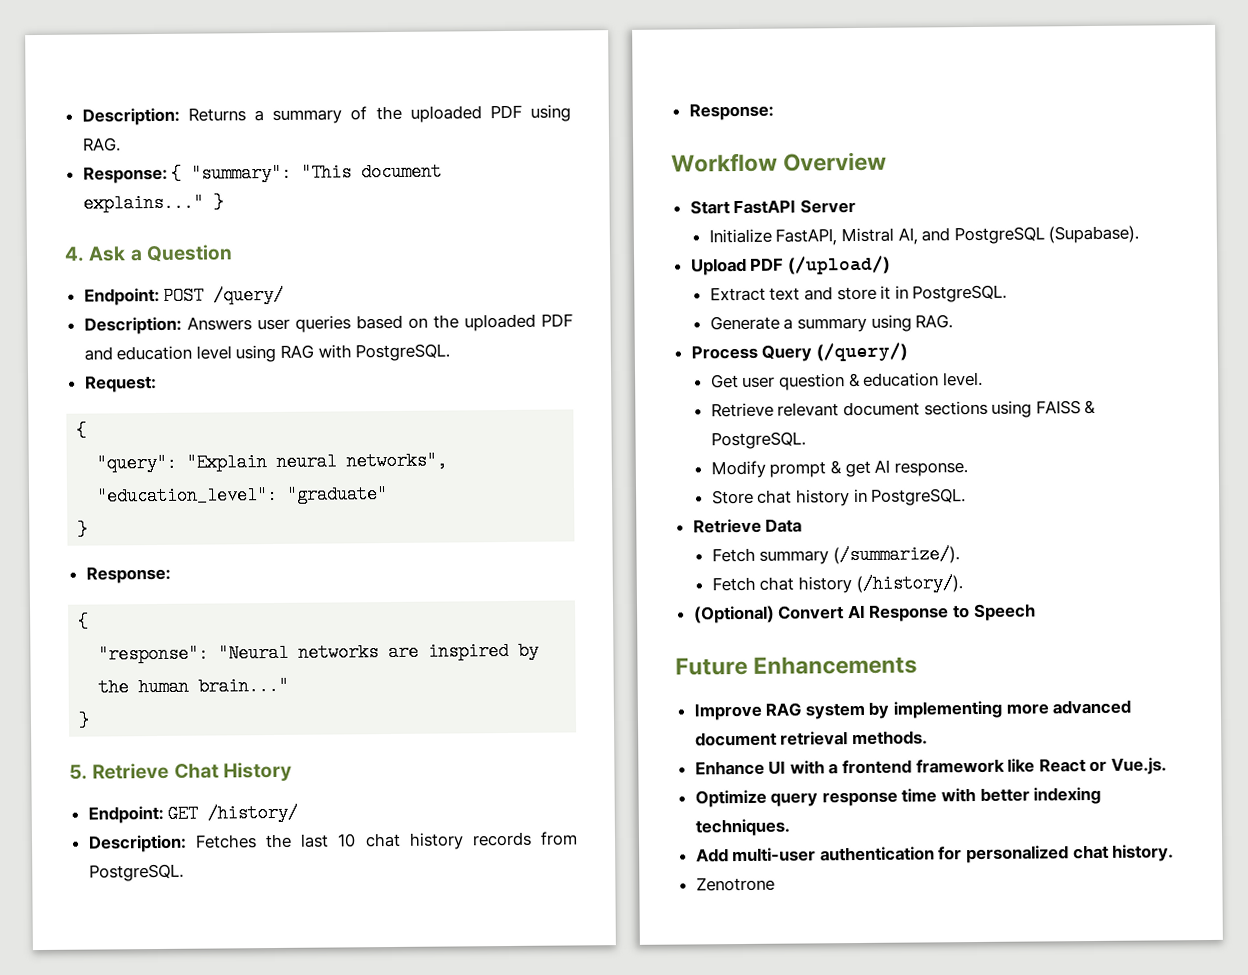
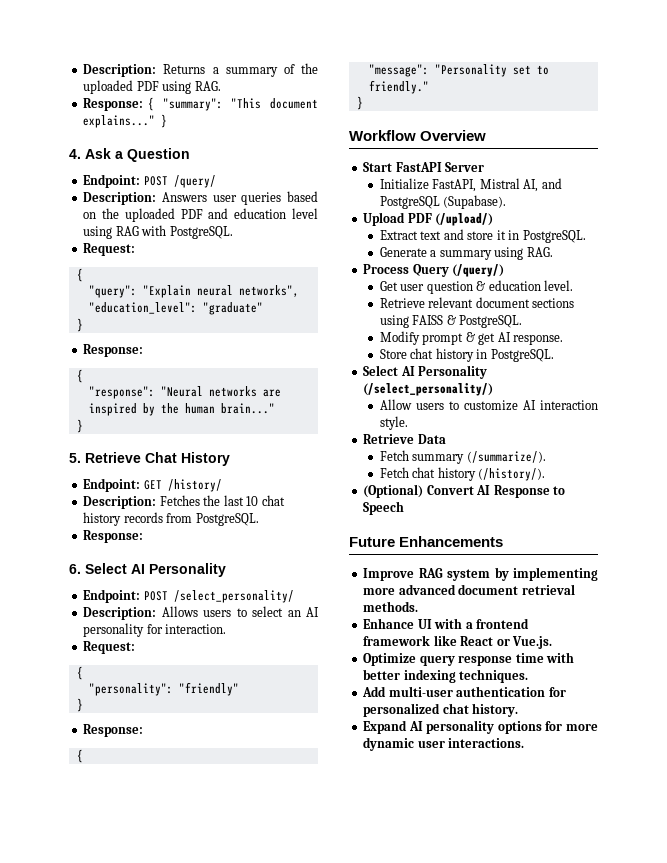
(774, 111) none -> [69,563,226,577] [83,589,294,603] [83,606,319,620] [83,623,227,637] [83,641,136,654] [76,666,83,680] [88,682,239,696] [76,698,83,712] [83,724,144,737] [76,749,83,763] [368,64,549,77] [368,80,429,94] [356,96,363,110] // 6. Select AI Personality // Endpoint: POST /select_personality/ // Description: Allows users to select an AI personality for interaction. // Request: // { // "personality": "friendly" // } // Response: // { // "message": "Personality set to friendly." // }
(967, 497) none -> [363,365,488,379] [363,383,494,396] [379,399,598,411] [379,416,408,430] // Select AI Personality (/select_personality/) // Allow users to customize AI interaction style.
[695,876,775,892] Zenotrone -> [363,720,598,734] [363,737,525,751] Expand AI personality options for more dynamic user interactions.

